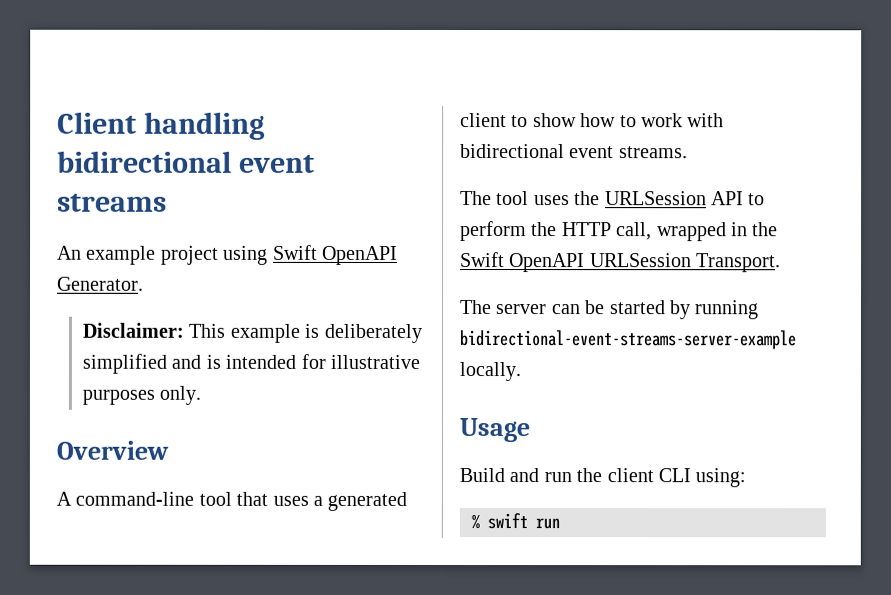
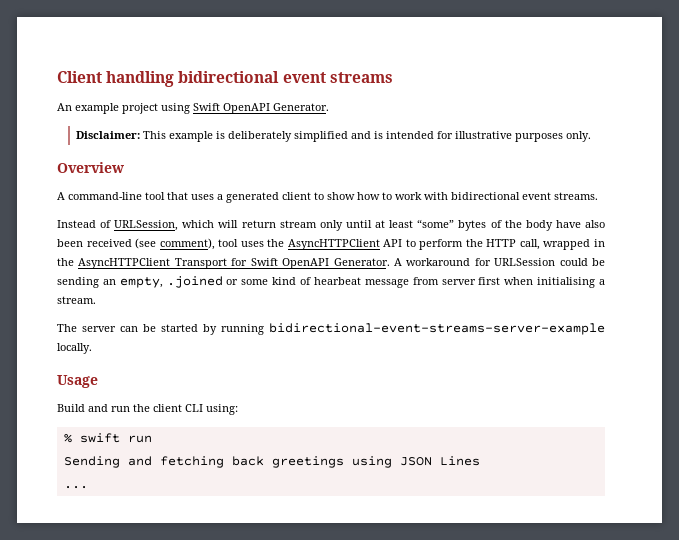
[460,191,492,206] The -> [57,219,606,231] [57,238,215,250] Instead of URLSession, which will return stream only until at least “some” bytes of the body have also been received (see comment),
[604,191,707,206] URLSession -> [287,239,380,250] AsyncHTTPClient
[460,252,782,273] Swift OpenAPI URLSession Transport. -> [78,258,606,269] [57,276,606,288] [57,296,96,304] AsyncHTTPClient Transport for Swift OpenAPI Generator. A workaround for URLSession could be sending an empty, .joined or some kind of hearbeat message from server first when initialising a stream.
(560, 524) none -> [63,456,480,468] [63,486,88,489] // Sending and fetching back greetings using JSON Lines // ...

